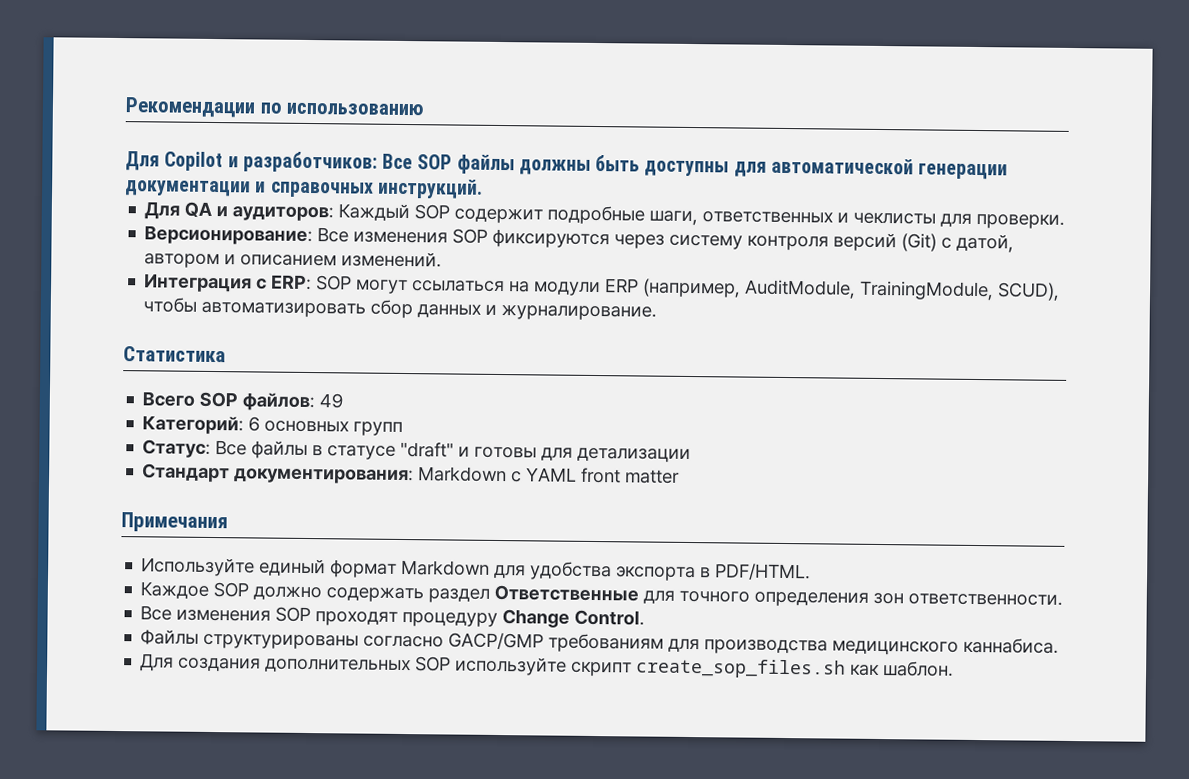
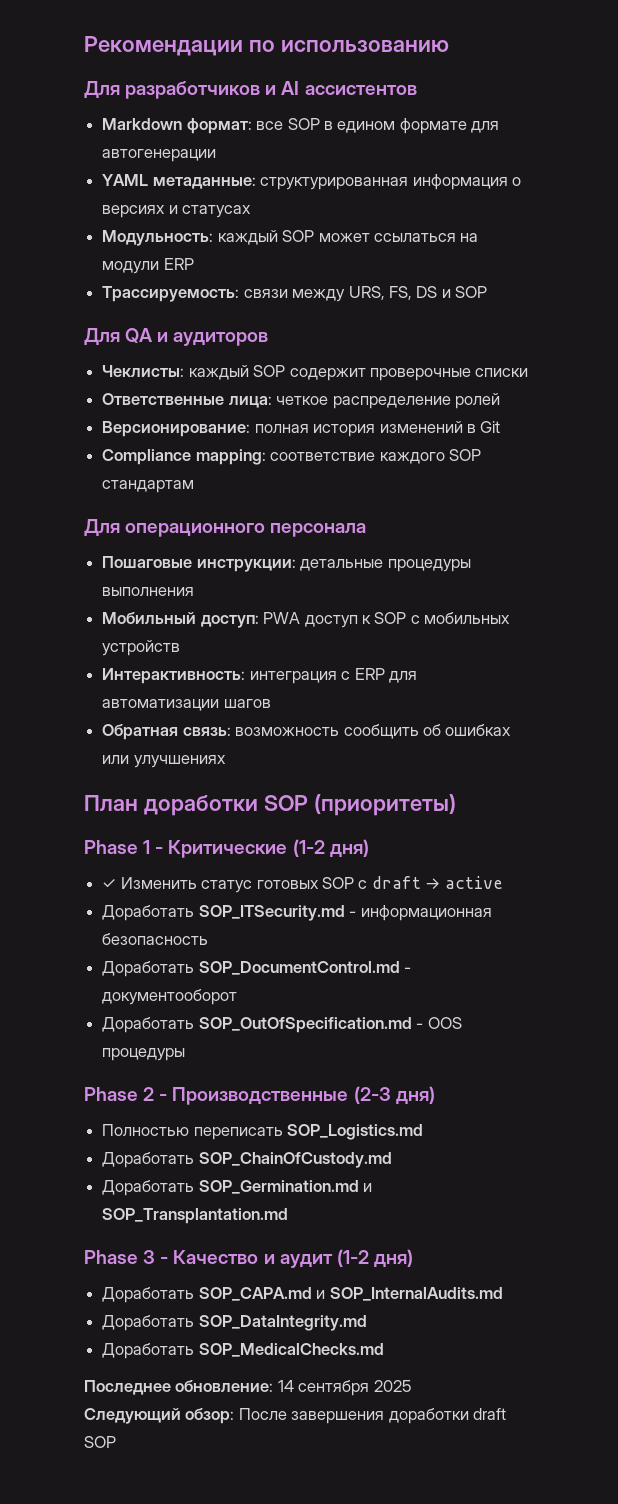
[164,151,1009,180] [125,178,483,199] [144,201,1066,229] [144,225,1015,253] [144,251,443,269] [144,273,1061,301] [143,297,658,321] [123,346,226,363] [142,391,344,412] [142,415,404,437] [142,439,692,464] [142,463,681,485] [121,512,228,533] [141,557,812,582] [140,581,1064,607] [140,605,646,628] [140,629,1060,656] [140,653,955,679] Copilot и разработчиков: Все SOP файлы должны быть доступны для автоматической генерации документации и справочных инструкций. // Для QA и аудиторов: Каждый SOP содержит подробные шаги, ответственных и чеклисты для проверки. // Версионирование: Все изменения SOP фиксируются через систему контроля версий (Git) с датой, автором и описанием изменений. // Интеграция с ERP: SOP могут ссылаться на модули ERP (например, AuditModule, TrainingModule, SCUD), чтобы автоматизировать сбор данных и журналирование. // Статистика // Всего SOP файлов: 49 // Категорий: 6 основных групп // Статус: Все файлы в статусе "draft" и готовы для детализации // Стандарт документирования: Markdown с YAML front matter // Примечания // Используйте единый формат Markdown для удобства экспорта в PDF/HTML. // Каждое SOP должно содержать раздел Ответственные для точного определения зон ответственности. // Все изменения SOP проходят процедуру Change Control. // Файлы структурированы согласно GACP/GMP требованиям для производства медицинского каннабиса. // Для создания дополнительных SOP используйте скрипт create_sop_files.sh как шаблон. -> [125,81,417,99] [102,118,500,134] [102,149,217,162] [102,174,521,190] [102,205,252,218] [102,230,479,246] [102,258,194,274] [102,286,488,302] [84,328,269,346] [102,365,529,381] [102,393,500,409] [102,421,501,437] [102,449,481,465] [102,480,195,493] [84,519,367,537] [102,556,471,572] [102,587,195,596] [102,612,511,628] [102,640,181,656] [102,668,417,684] [102,699,271,711] [102,724,512,740] [102,755,226,768] [84,794,456,816] [84,839,369,858] [102,876,503,893] [102,905,492,921] [102,933,209,945] [102,961,412,977] [102,989,238,1005] [102,1017,462,1033] [102,1048,186,1061] [84,1086,435,1105] [102,1124,424,1140] [102,1152,392,1168] [102,1180,373,1196] [102,1208,289,1224] [84,1249,413,1268] [102,1287,503,1303] [102,1315,367,1331] [102,1343,384,1359] [84,1380,412,1396] [84,1408,507,1424] [84,1436,116,1448] разработчиков и AI ассистентов // Markdown формат: все SOP в едином формате для автогенерации // YAML метаданные: структурированная информация о версиях и статусах // Модульность: каждый SOP может ссылаться на модули ERP // Трассируемость: связи между URS, FS, DS и SOP // Для QA и аудиторов // Чеклисты: каждый SOP содержит проверочные списки // Ответственные лица: четкое распределение ролей // Версионирование: полная история изменений в Git // Compliance mapping: соответствие каждого SOP стандартам // Для операционного персонала // Пошаговые инструкции: детальные процедуры выполнения // Мобильный доступ: PWA доступ к SOP с мобильных устройств // Интерактивность: интеграция с ERP для автоматизации шагов // Обратная связь: возможность сообщить об ошибках или улучшениях // План доработки SOP (приоритеты) // Phase 1 - Критические (1-2 дня) // ✓ Изменить статус готовых SOP с draft → active // Доработать SOP_ITSecurity.md - информационная безопасность // Доработать SOP_DocumentControl.md - документооборот // Доработать SOP_OutOfSpecification.md - OOS процедуры // Phase 2 - Производственные (2-3 дня) // Полностью переписать SOP_Logistics.md // Доработать SOP_ChainOfCustody.md // Доработать SOP_Germination.md и SOP_Transplantation.md // Phase 3 - Качество и аудит (1-2 дня) // Доработать SOP_CAPA.md и SOP_InternalAudits.md // Доработать SOP_DataIntegrity.md // Доработать SOP_MedicalChecks.md // Последнее обновление: 14 сентября 2025 // Следующий обзор: После завершения доработки draft SOP

